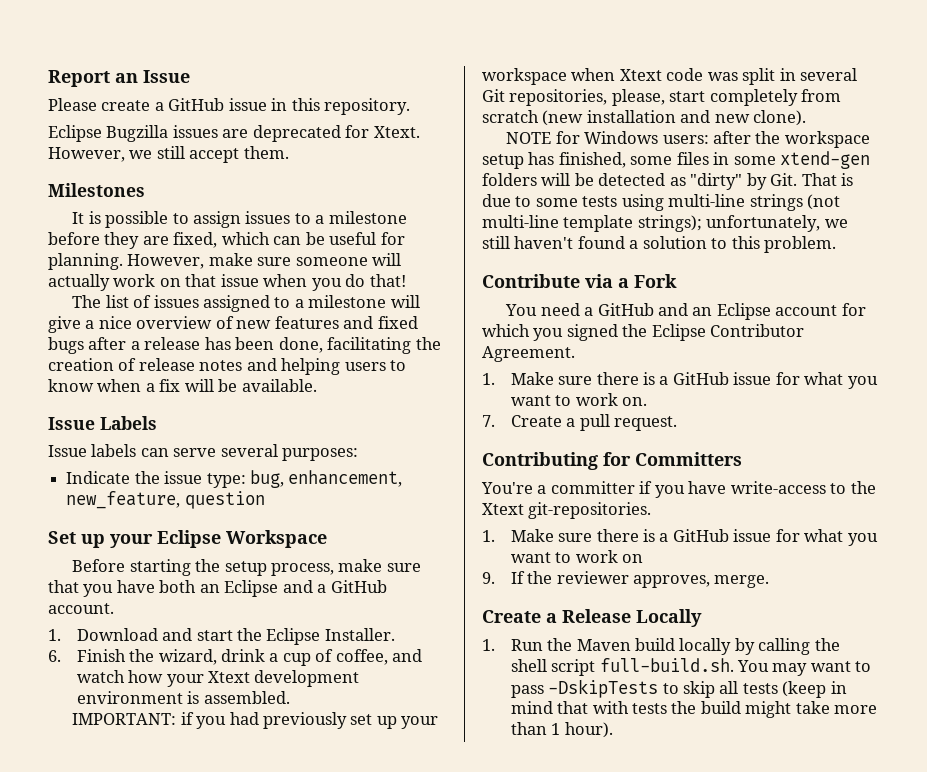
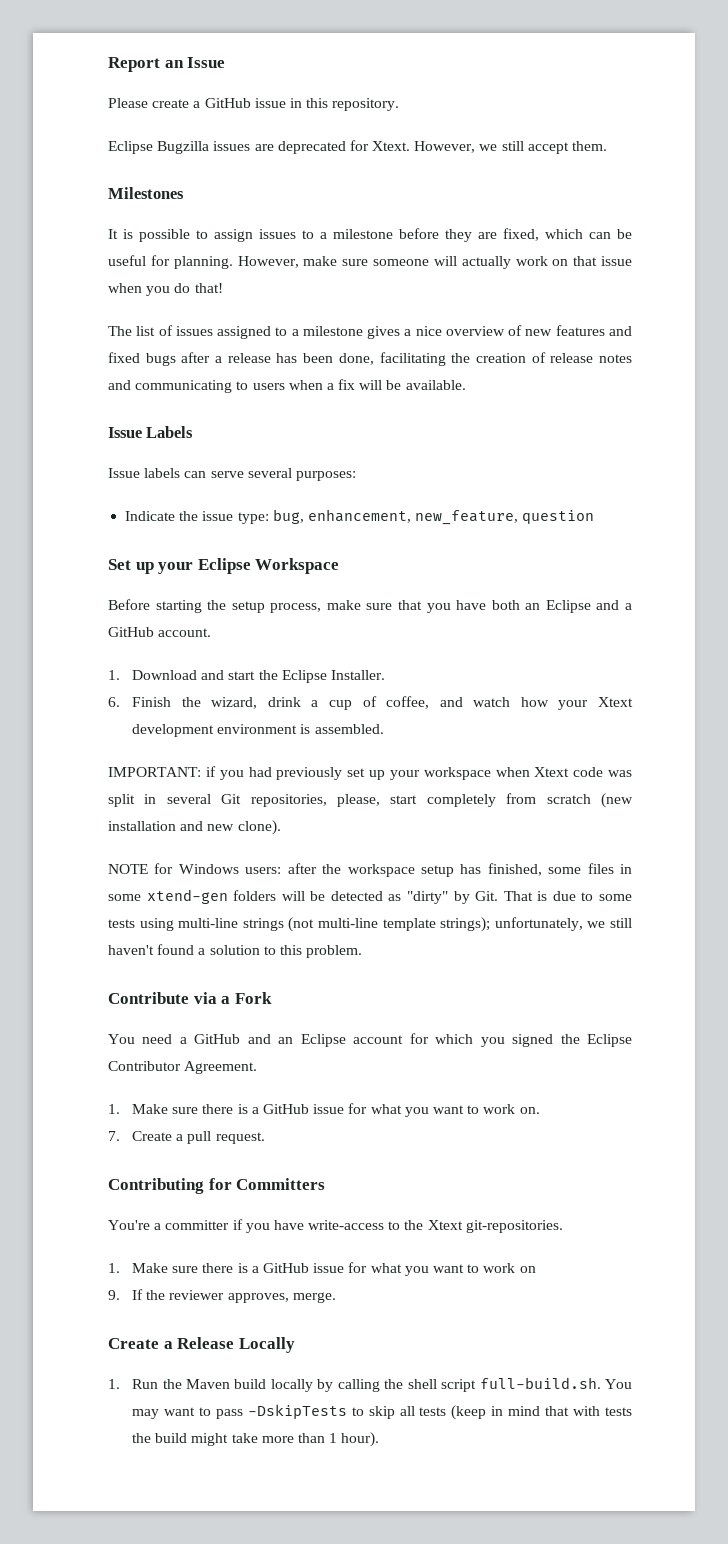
[390,295,420,308] [48,316,81,333] will give -> [367,326,401,339] gives
[281,358,407,375] [48,379,94,392] helping users to know -> [135,380,285,393] communicating to users

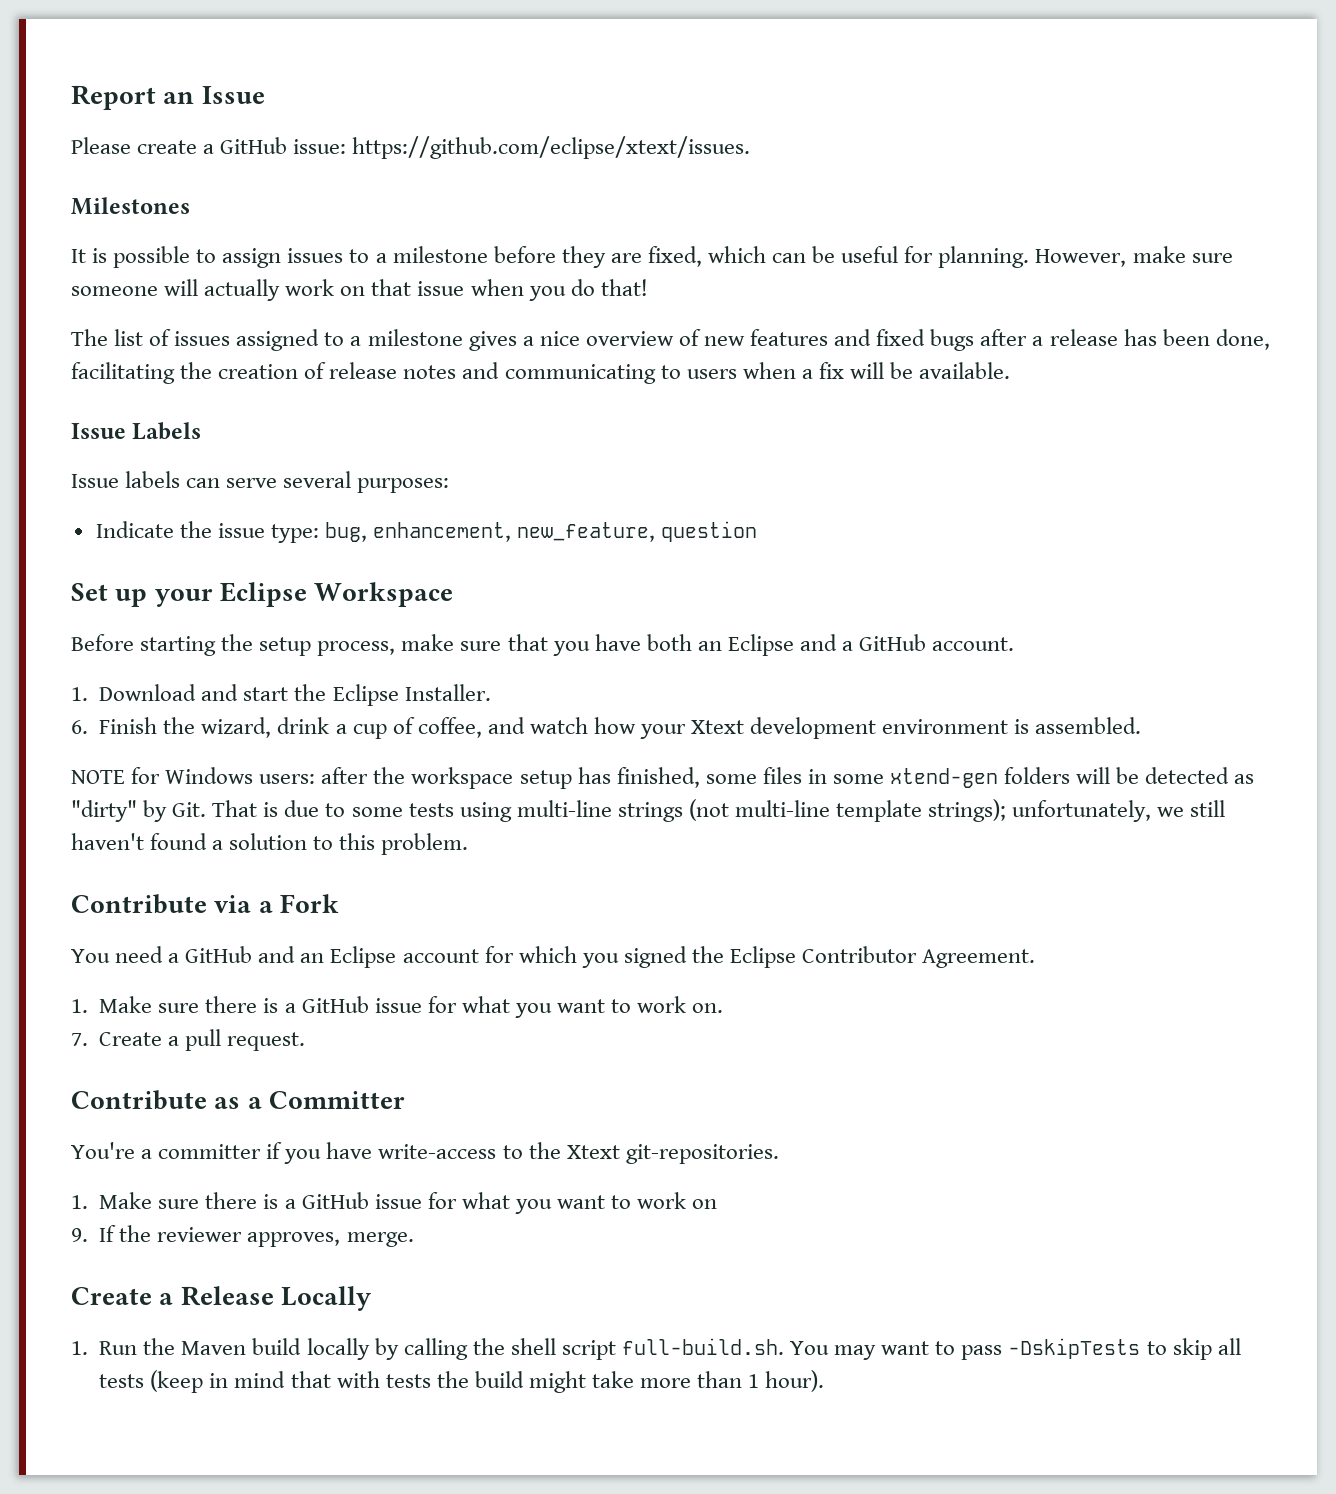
[254,98,400,111] [108,140,608,154] issue in this repository. // Eclipse Bugzilla issues are deprecated for Xtext. However, we still accept them. -> [293,136,751,159] issue: https://github.com/eclipse/xtext/issues.
[108,766,632,780] [108,793,633,808] [108,820,281,835] // IMPORTANT: if you had previously set up your workspace when Xtext code was split in several Git repositories, please, start completely from scratch (new installation and new clone). -> (1142, 725) none
[108,1178,326,1194] Contributing for Committers -> [71,1090,405,1110] Contribute as a Committer

